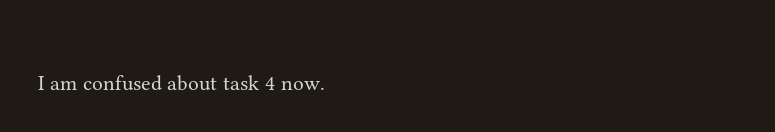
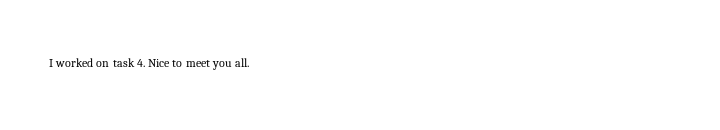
[49,75,325,91] am confused about task 4 now. -> [55,58,250,70] worked on task 4. Nice to meet you all.

